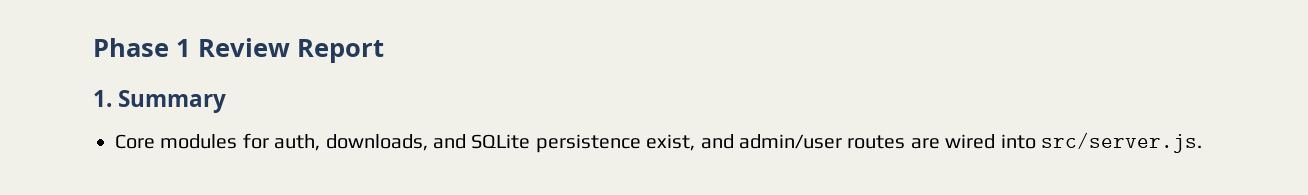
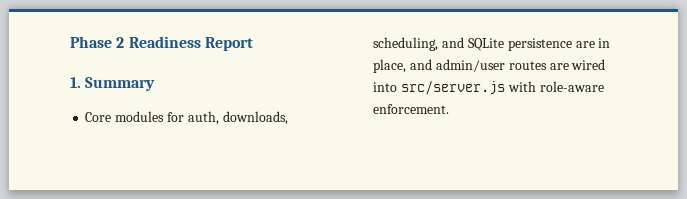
[176,38,290,57] 1 Review -> [116,36,201,48] 2 Readiness
(428, 142) none -> [373,37,439,51] scheduling,
[646,134,696,151] exist, -> [575,38,611,48] [373,59,407,73] are in place,
[1040,132,1202,153] src/server.js. -> [401,81,604,95] [373,104,450,114] src/server.js with role-aware enforcement.

